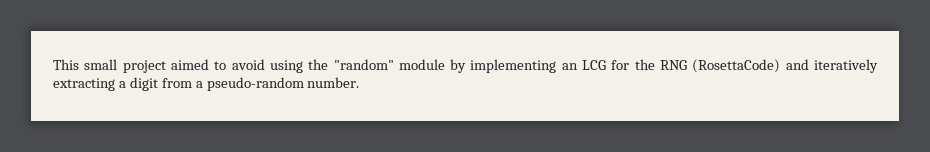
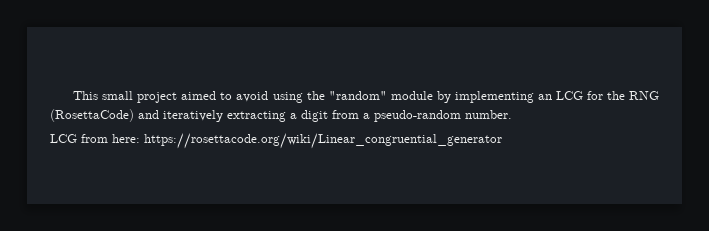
(360, 82) none -> [50,133,502,149] // LCG from here: https://rosettacode.org/wiki/Linear_congruential_generator

